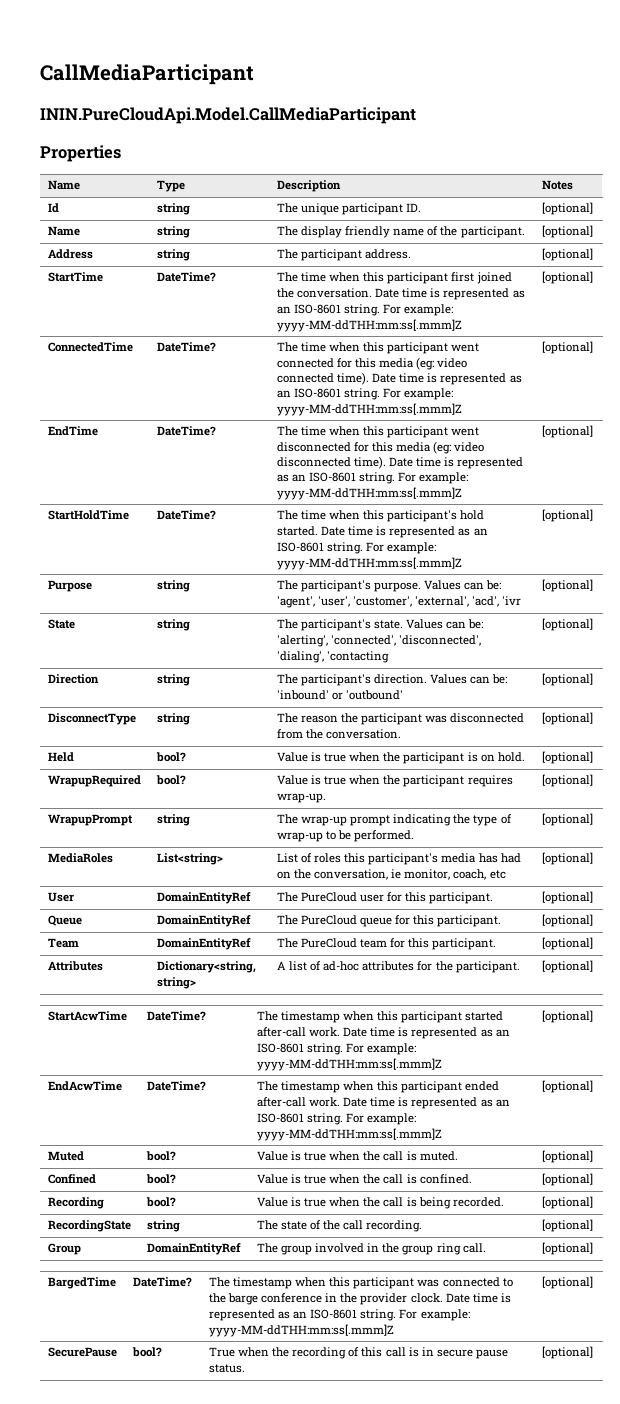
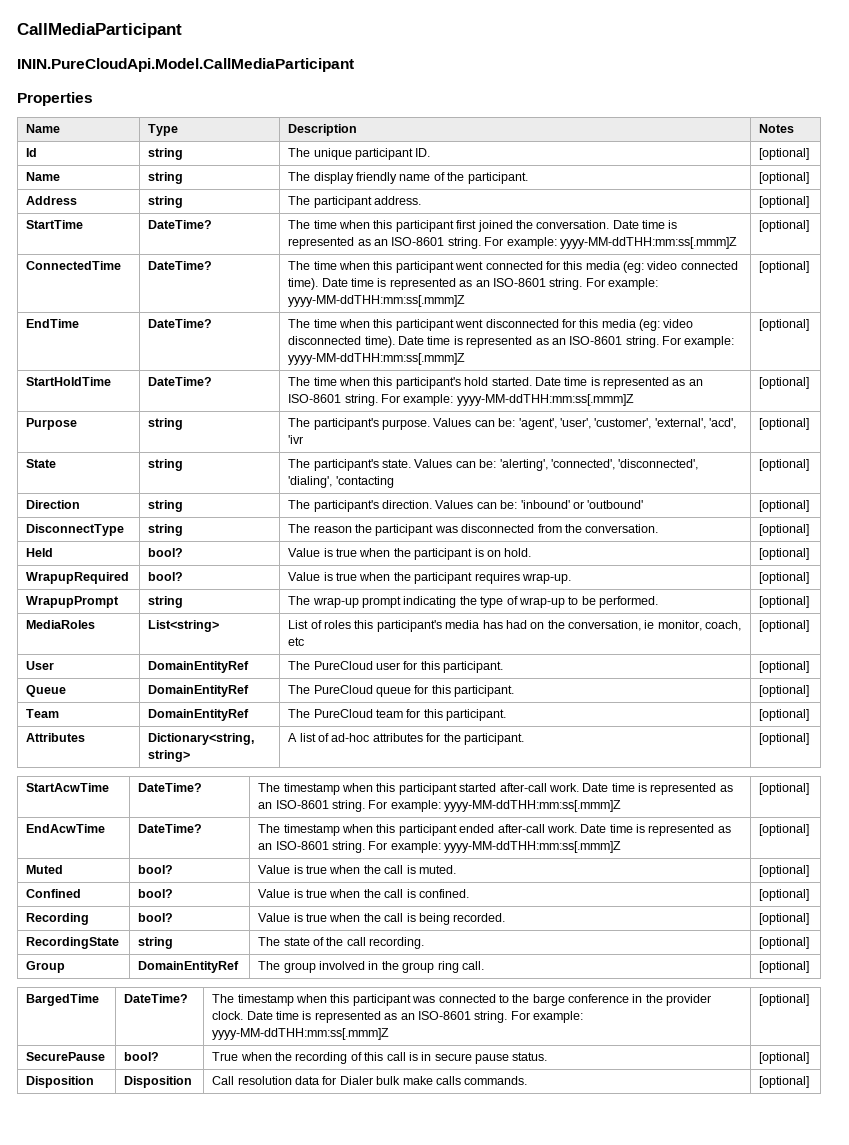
(593, 1352) none -> [26,1076,95,1088] [124,1076,193,1088] [212,1076,528,1085] [759,1076,810,1088] // Disposition | Disposition | Call resolution data for Dialer bulk make calls commands. | [optional]

